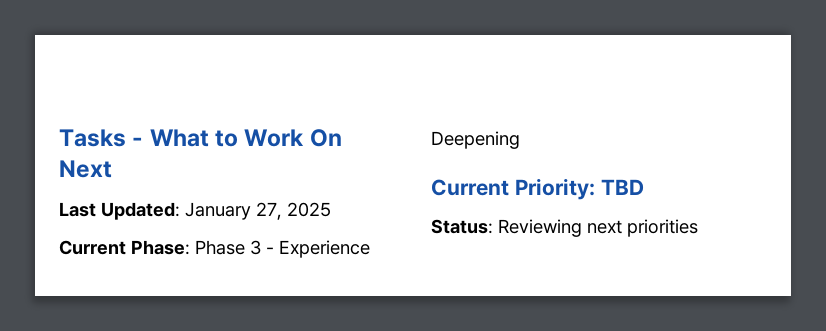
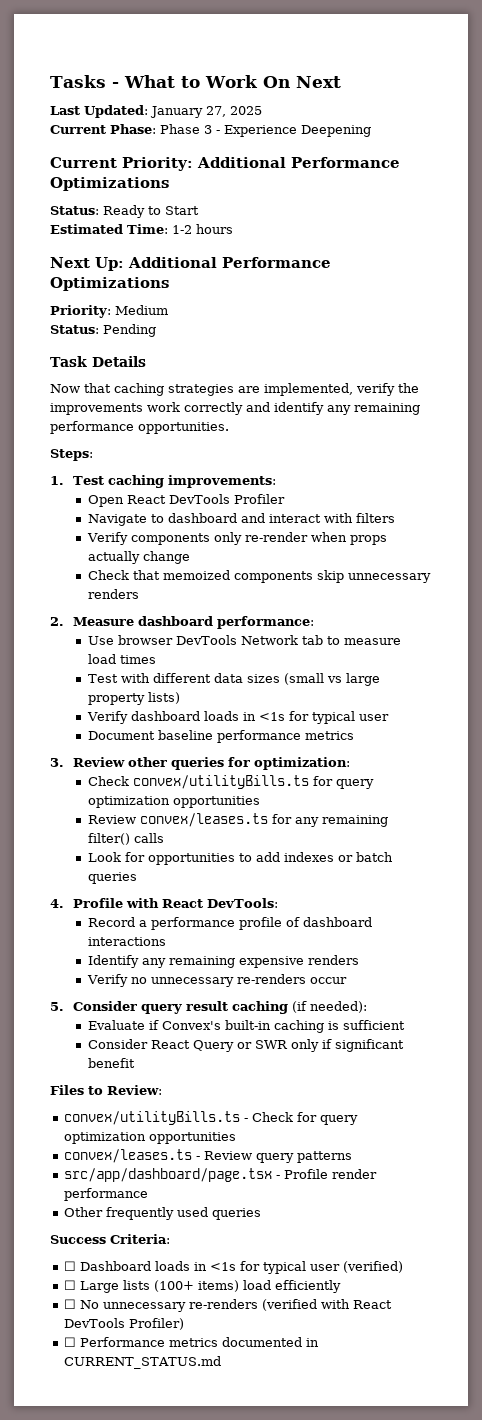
[600,179,644,195] [431,219,698,237] TBD // Status: Reviewing next priorities -> [197,157,400,168] [50,177,169,191] [50,205,199,218] [50,224,233,234] [50,257,331,271] [50,277,169,291] [50,305,168,318] [50,324,156,337] [50,356,146,367] [50,383,419,396] [50,402,420,415] [50,421,229,434] [50,449,93,461] [50,475,277,488] [87,494,285,507] [87,513,395,526] [86,532,387,545] [87,551,190,564] [87,570,431,583] [87,589,139,599] [50,616,315,629] [87,635,401,645] [87,654,156,664] [87,673,380,686] [87,692,180,705] [86,711,389,724] [87,730,354,743] [50,757,351,770] [87,775,374,789] [87,796,260,808] [87,813,388,827] [87,833,164,845] [87,852,393,865] [87,872,137,884] [50,898,279,908] [87,917,372,930] [87,937,166,946] [87,955,359,968] [86,974,347,987] [50,1001,368,1014] [87,1020,405,1033] [87,1039,404,1052] [87,1058,135,1068] [50,1085,162,1095] [64,1111,359,1125] [64,1132,237,1144] [64,1149,353,1163] [64,1168,378,1182] [64,1188,149,1201] [64,1207,262,1220] [50,1234,170,1244] [64,1261,404,1274] [64,1280,342,1293] [64,1299,393,1312] [64,1318,185,1330] [64,1337,320,1347] [64,1356,222,1369] Additional Performance Optimizations // Status: Ready to Start // Estimated Time: 1-2 hours // Next Up: Additional Performance Optimizations // Priority: Medium // Status: Pending // Task Details // Now that caching strategies are implemented, verify the improvements work correctly and identify any remaining performance opportunities. // Steps: // 1. Test caching improvements: // Open React DevTools Profiler // Navigate to dashboard and interact with filters // Verify components only re-render when props actually change // Check that memoized components skip unnecessary renders // 2. Measure dashboard performance: // Use browser DevTools Network tab to measure load times // Test with different data sizes (small vs large property lists) // Verify dashboard loads in <1s for typical user // Document baseline performance metrics // 3. Review other queries for optimization: // Check convex/utilityBills.ts for query optimization opportunities // Review convex/leases.ts for any remaining filter() calls // Look for opportunities to add indexes or batch queries // 4. Profile with React DevTools: // Record a performance profile of dashboard interactions // Identify any remaining expensive renders // Verify no unnecessary re-renders occur // 5. Consider query result caching (if needed): // Evaluate if Convex's built-in caching is sufficient // Consider React Query or SWR only if significant benefit // Files to Review: // convex/utilityBills.ts - Check for query optimization opportunities // convex/leases.ts - Review query patterns // src/app/dashboard/page.tsx - Profile render performance // Other frequently used queries // Success Criteria: // ☐ Dashboard loads in <1s for typical user (verified) // ☐ Large lists (100+ items) load efficiently // ☐ No unnecessary re-renders (verified with React DevTools Profiler) // ☐ Performance metrics documented in CURRENT_STATUS.md

